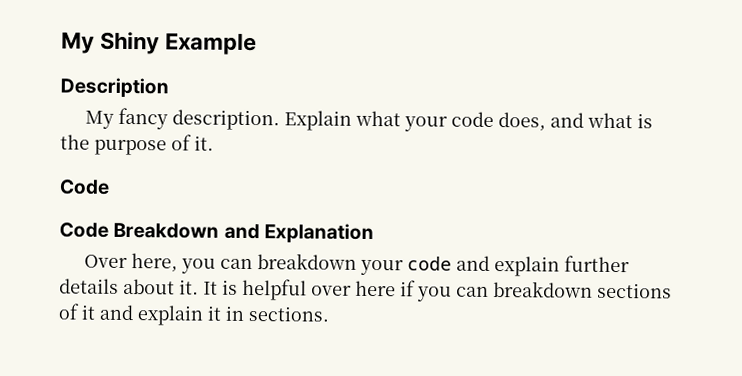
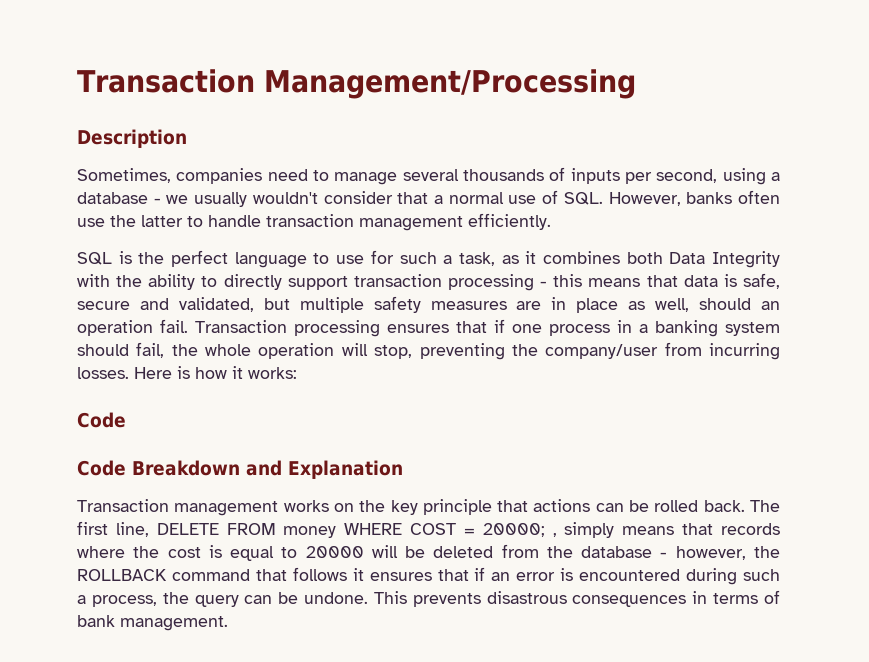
[61,31,258,56] [60,77,169,98] [85,107,654,132] [60,134,214,156] My Shiny Example // Description // My fancy description. Explain what your code does, and what is the purpose of it. -> [77,69,636,99] [77,129,187,148] [77,167,780,185] [77,190,780,207] [77,213,551,231] [77,250,780,268] [77,273,780,291] [77,296,780,313] [77,319,780,337] [77,342,781,360] [77,366,297,379] Transaction Management/Processing // Description // Sometimes, companies need to manage several thousands of inputs per second, using a database - we usually wouldn't consider that a normal use of SQL. However, banks often use the latter to handle transaction management efficiently. // SQL is the perfect language to use for such a task, as it combines both Data Integrity with the ability to directly support transaction processing - this means that data is safe, secure and validated, but multiple safety measures are in place as well, should an operation fail. Transaction processing ensures that if one process in a banking system should fail, the whole operation will stop, preventing the company/user from incurring losses. Here is how it works:
[84,253,631,277] [59,278,672,302] [58,303,330,326] Over here, you can breakdown your code and explain further details about it. It is helpful over here if you can breakdown sections of it and explain it in sections. -> [77,499,780,516] [77,521,780,538] [77,544,780,561] [77,567,780,585] [77,590,780,607] [77,615,228,631] Transaction management works on the key principle that actions can be rolled back. The first line, DELETE FROM money WHERE COST = 20000; , simply means that records where the cost is equal to 20000 will be deleted from the database - however, the ROLLBACK command that follows it ensures that if an error is encountered during such a process, the query can be undone. This prevents disastrous consequences in terms of bank management.

